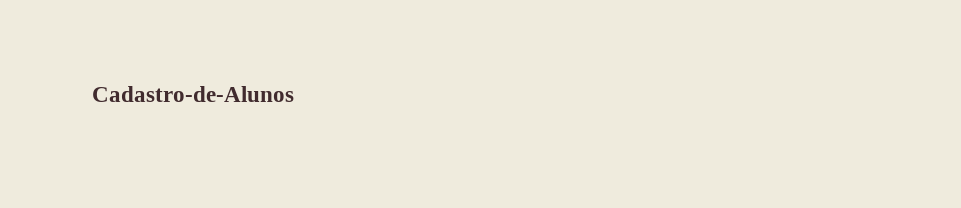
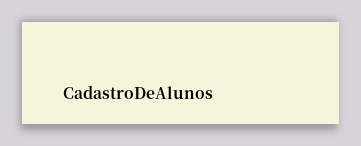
[92,86,294,102] Cadastro-de-Alunos -> [63,85,213,99] CadastroDeAlunos

